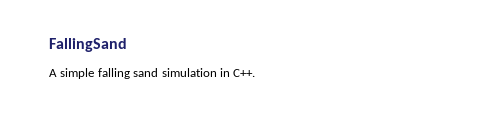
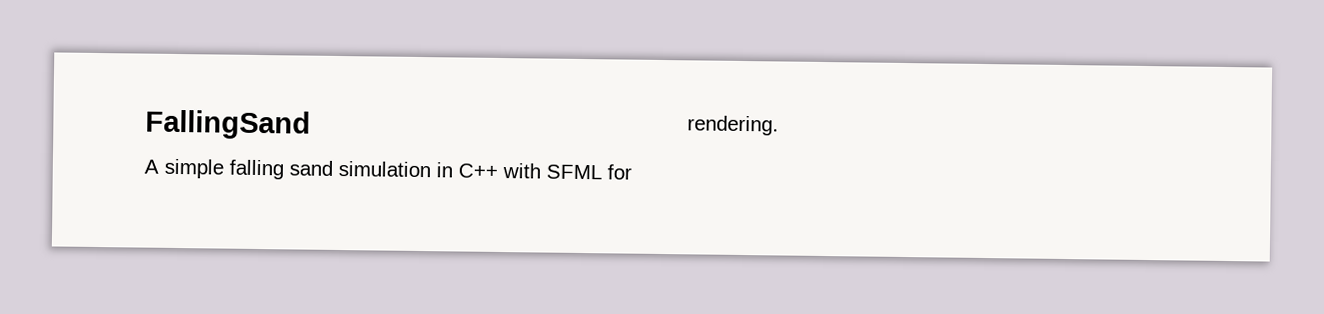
[233,69,256,77] C++. -> [458,163,632,180] [687,115,779,136] C++ with SFML for rendering.

